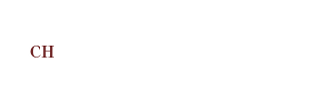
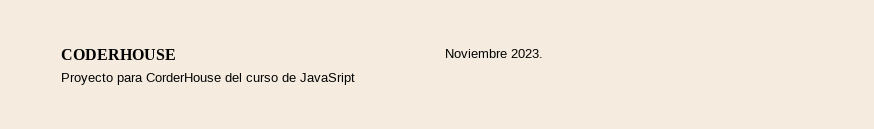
[29,44,55,59] CH -> [61,49,176,60] [61,73,355,85] [445,49,543,58] CODERHOUSE // Proyecto para CorderHouse del curso de JavaSript Noviembre 2023.

